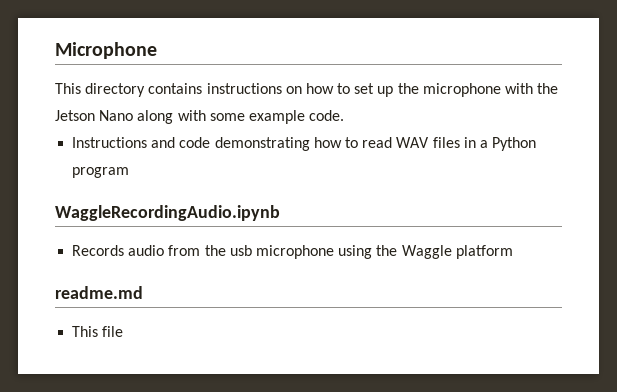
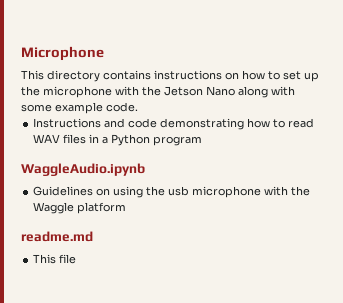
[55,205,280,221] [72,245,201,256] WaggleRecordingAudio.ipynb // Records audio from -> [21,163,145,176] [33,186,144,198] WaggleAudio.ipynb // Guidelines on using
[338,245,373,259] using -> [264,186,289,196] with

